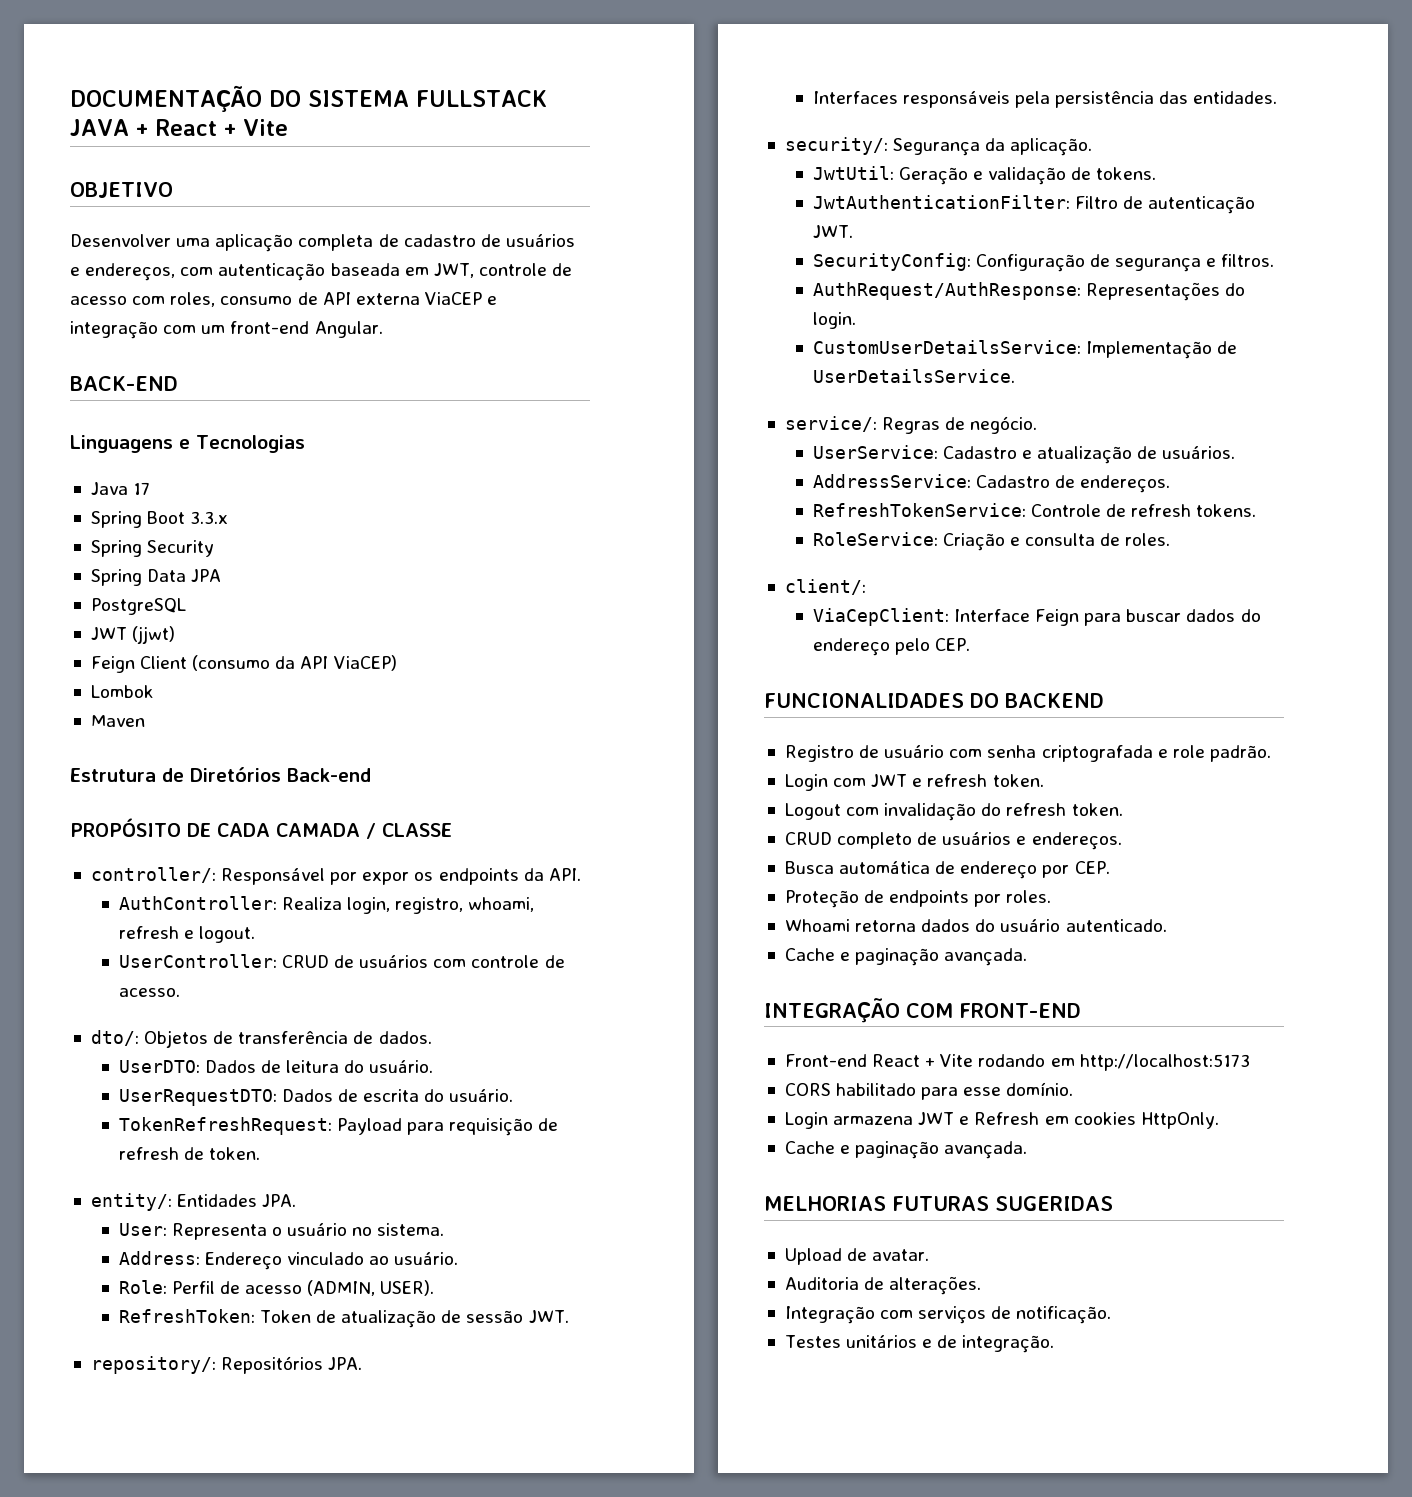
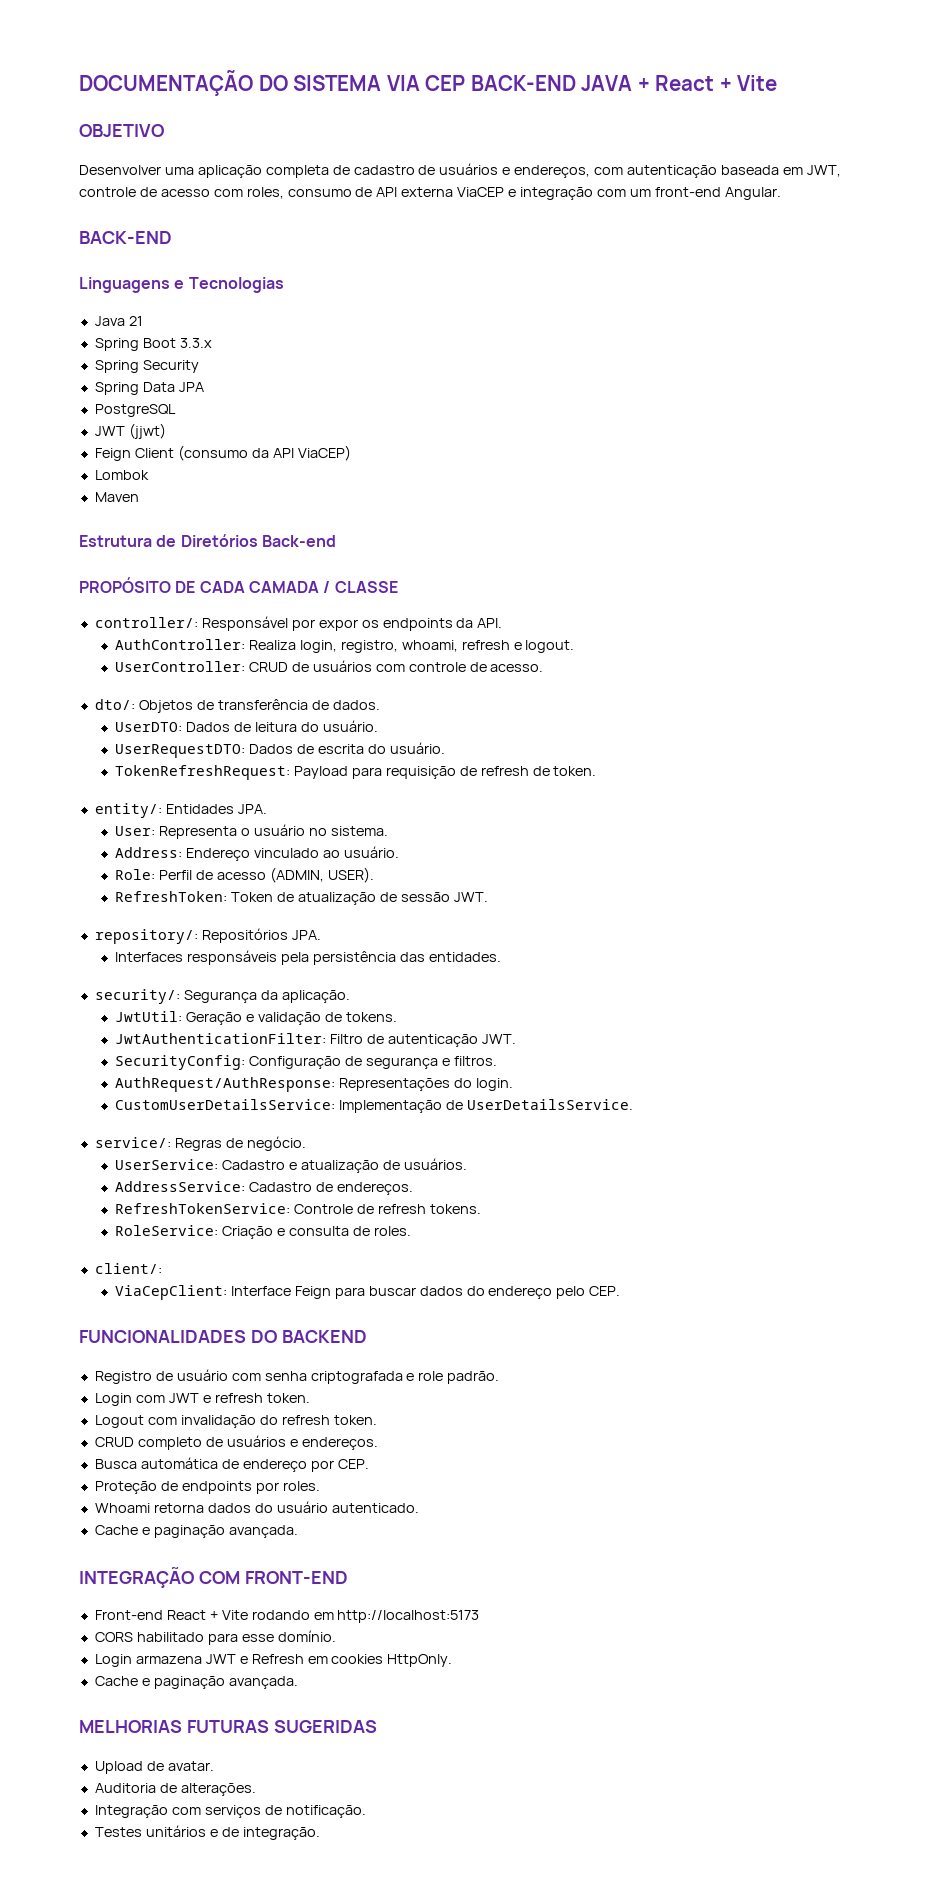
[415,90,547,107] FULLSTACK -> [386,75,576,91] VIA CEP BACK-END
[133,482,151,495] 17 -> [128,316,143,326] 21

